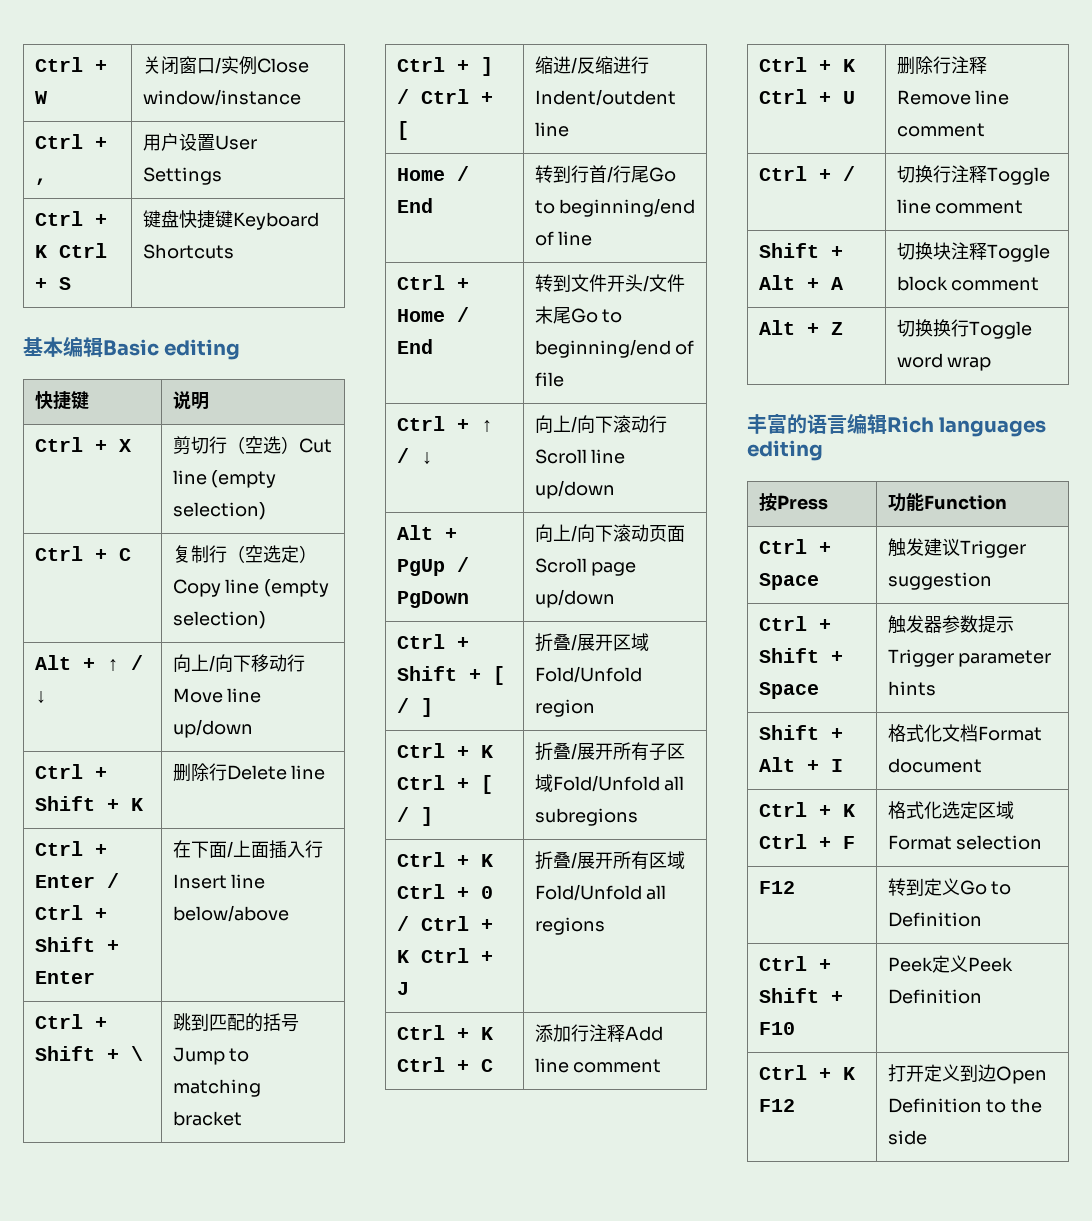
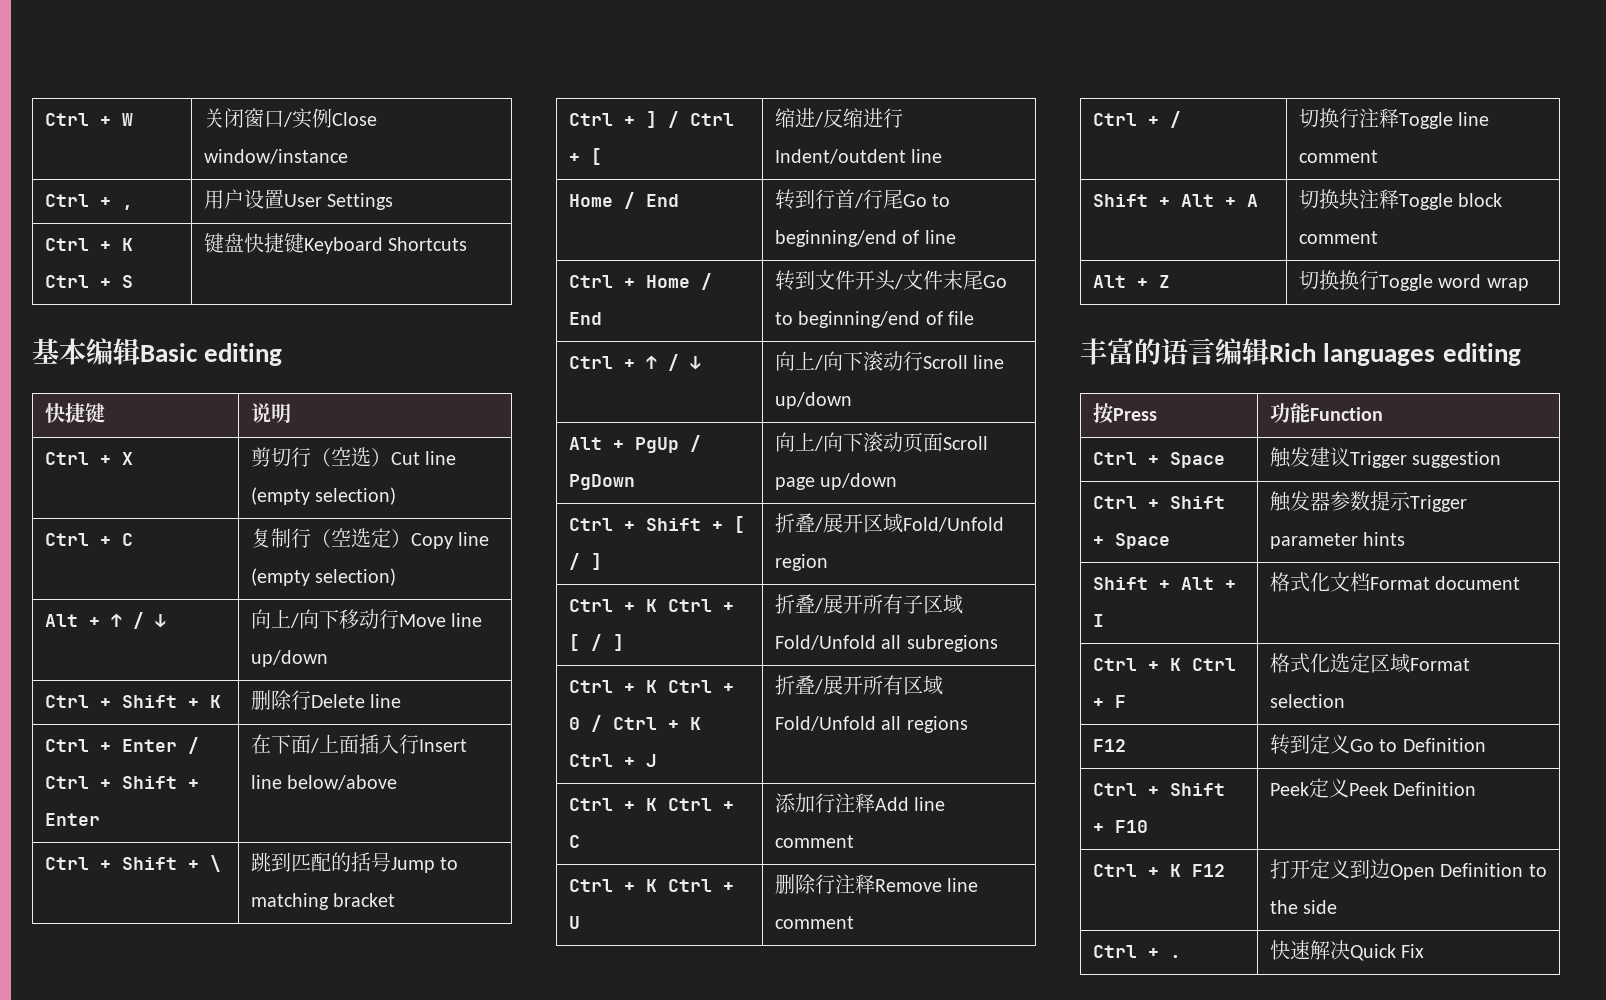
(927, 1137) none -> [1092,945,1181,958] [1269,940,1425,961] // Ctrl + . | 快速解决Quick Fix

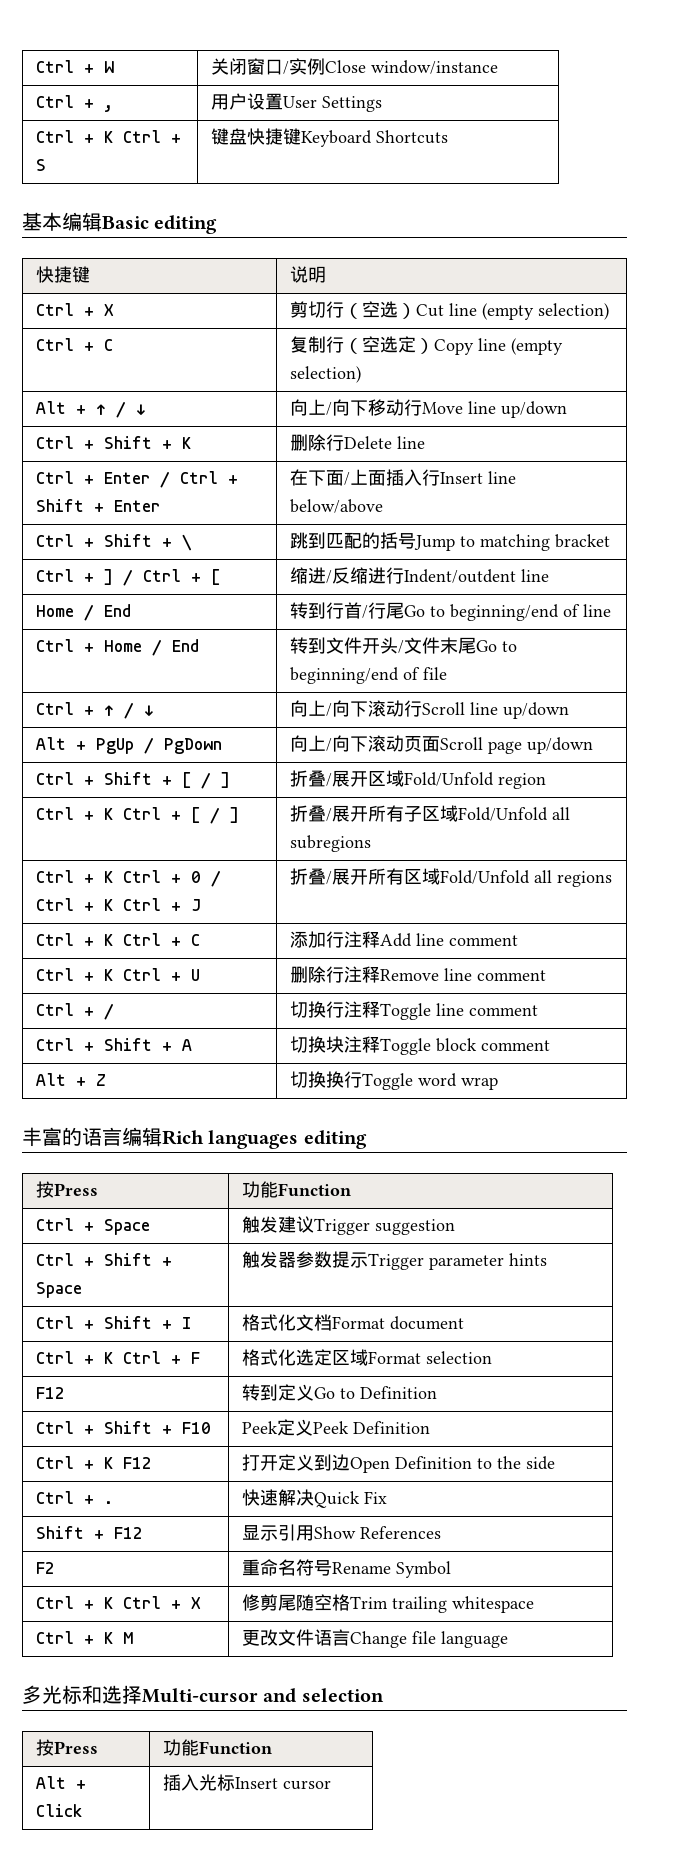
[1092,194,1214,207] Shift + Alt -> [35,1038,152,1051] Ctrl + Shift
[1092,577,1214,590] Shift + Alt -> [35,1316,152,1329] Ctrl + Shift
(1425, 951) none -> [35,1526,143,1539] [241,1524,441,1541] [35,1562,55,1574] [241,1559,451,1578] [35,1596,201,1609] [241,1594,534,1613] [35,1631,133,1644] [241,1629,508,1648] [22,1685,384,1704] [35,1739,98,1756] [162,1739,272,1756] [35,1776,86,1789] [35,1804,82,1817] [162,1774,331,1791] // Shift + F12 | 显示引用Show References // F2 | 重命名符号Rename Symbol // Ctrl + K Ctrl + X | 修剪尾随空格Trim trailing whitespace // Ctrl + K M | 更改文件语言Change file language // 多光标和选择Multi-cursor and selection // 按Press | 功能Function // Alt + Click | 插入光标Insert cursor

